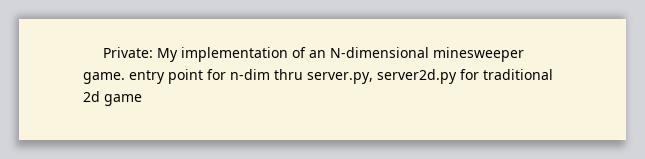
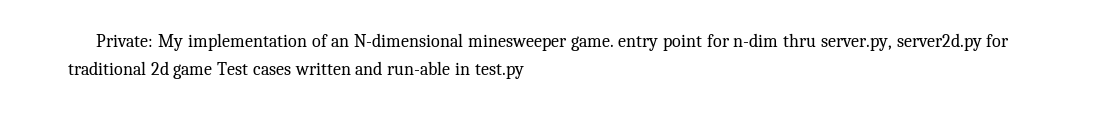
(142, 100) none -> [217,61,524,79] Test cases written and run-able in test.py

